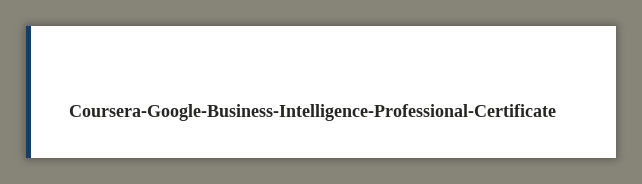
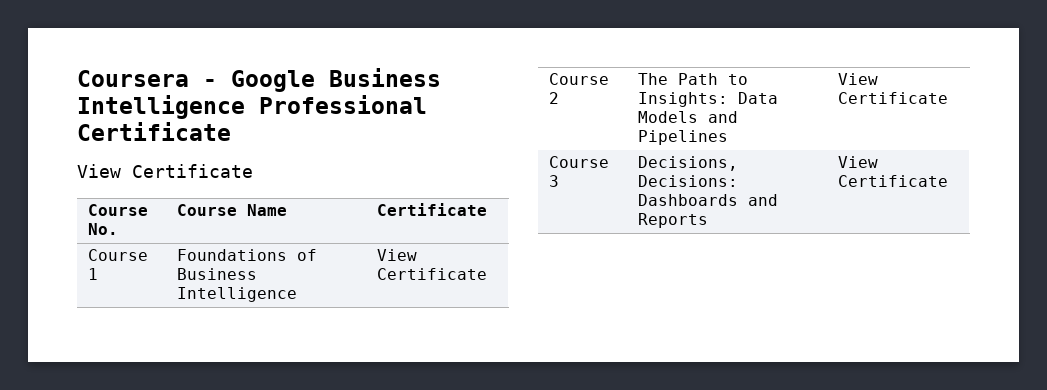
[69,104,556,121] Coursera-Google-Business-Intelligence-Professional-Certificate -> [77,68,441,92] [77,95,427,119] [77,122,231,141] [77,164,253,178] [87,204,148,216] [87,223,118,235] [176,204,287,216] [376,203,487,216] [87,249,148,261] [87,268,98,280] [176,249,317,261] [176,268,257,280] [176,287,297,302] [376,249,417,261] [376,268,487,280] [548,73,609,85] [548,92,559,104] [637,73,748,85] [637,92,778,107] [637,111,738,123] [637,130,728,145] [837,73,878,85] [837,92,948,104] [548,156,609,168] [548,175,559,187] [637,156,738,171] [637,175,738,187] [637,194,778,206] [637,213,708,228] [837,156,878,168] [837,175,948,187] Coursera - Google Business Intelligence Professional Certificate // View Certificate // Course No. | Course Name | Certificate // Course 1 | Foundations of Business Intelligence | View Certificate // Course 2 | The Path to Insights: Data Models and Pipelines | View Certificate // Course 3 | Decisions, Decisions: Dashboards and Reports | View Certificate

